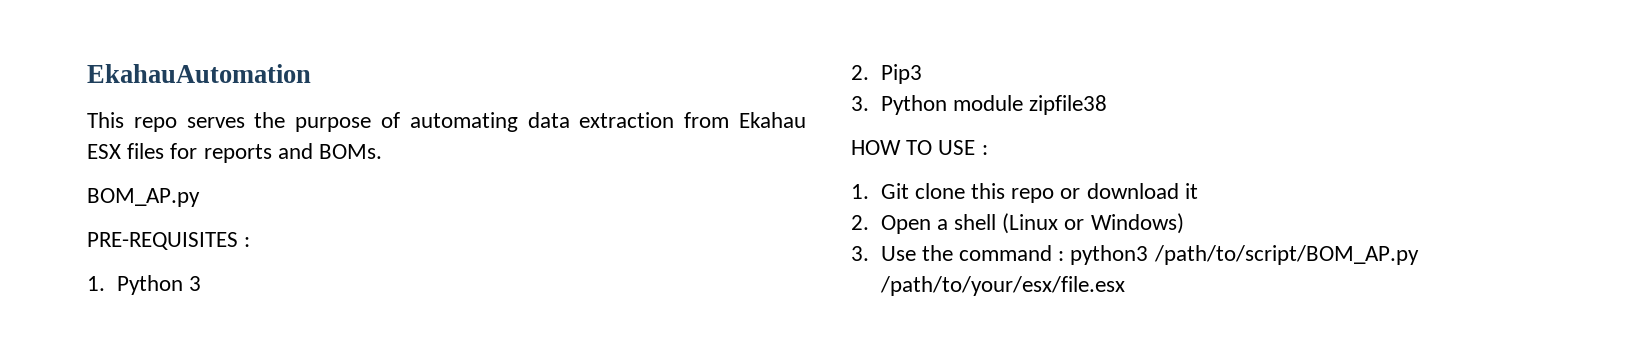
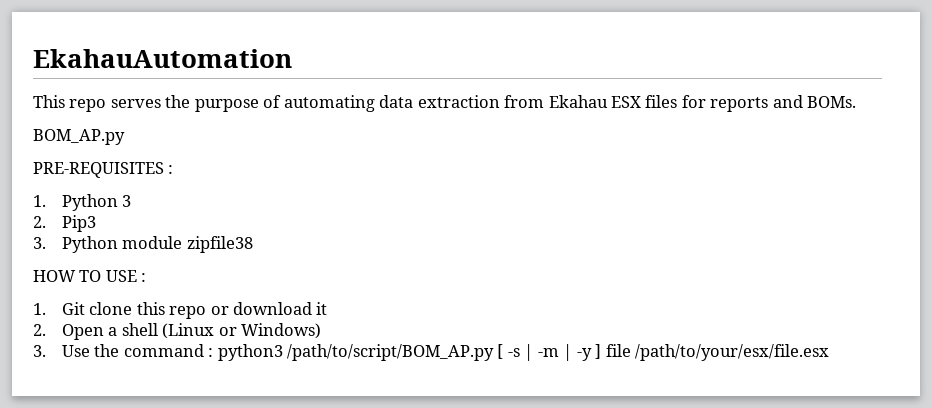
(1419, 255) none -> [497,344,631,361] [ -s | -m | -y ] file

